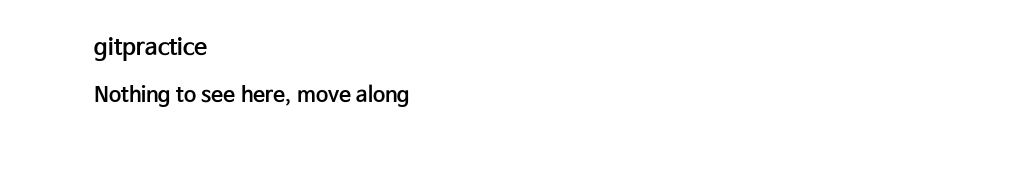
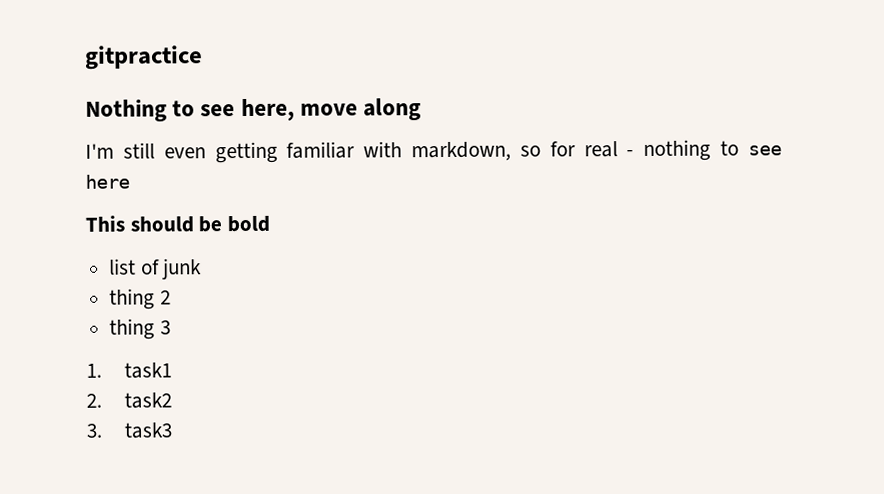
(410, 95) none -> [85,139,782,164] [85,174,130,189] [85,215,271,233] [109,258,203,280] [109,288,171,310] [109,318,171,340] [86,362,172,379] [86,392,172,409] [86,422,172,439] // I'm still even getting familiar with markdown, so for real - nothing to see here // This should be bold // list of junk // thing 2 // thing 3 // 1. task1 // 2. task2 // 3. task3

